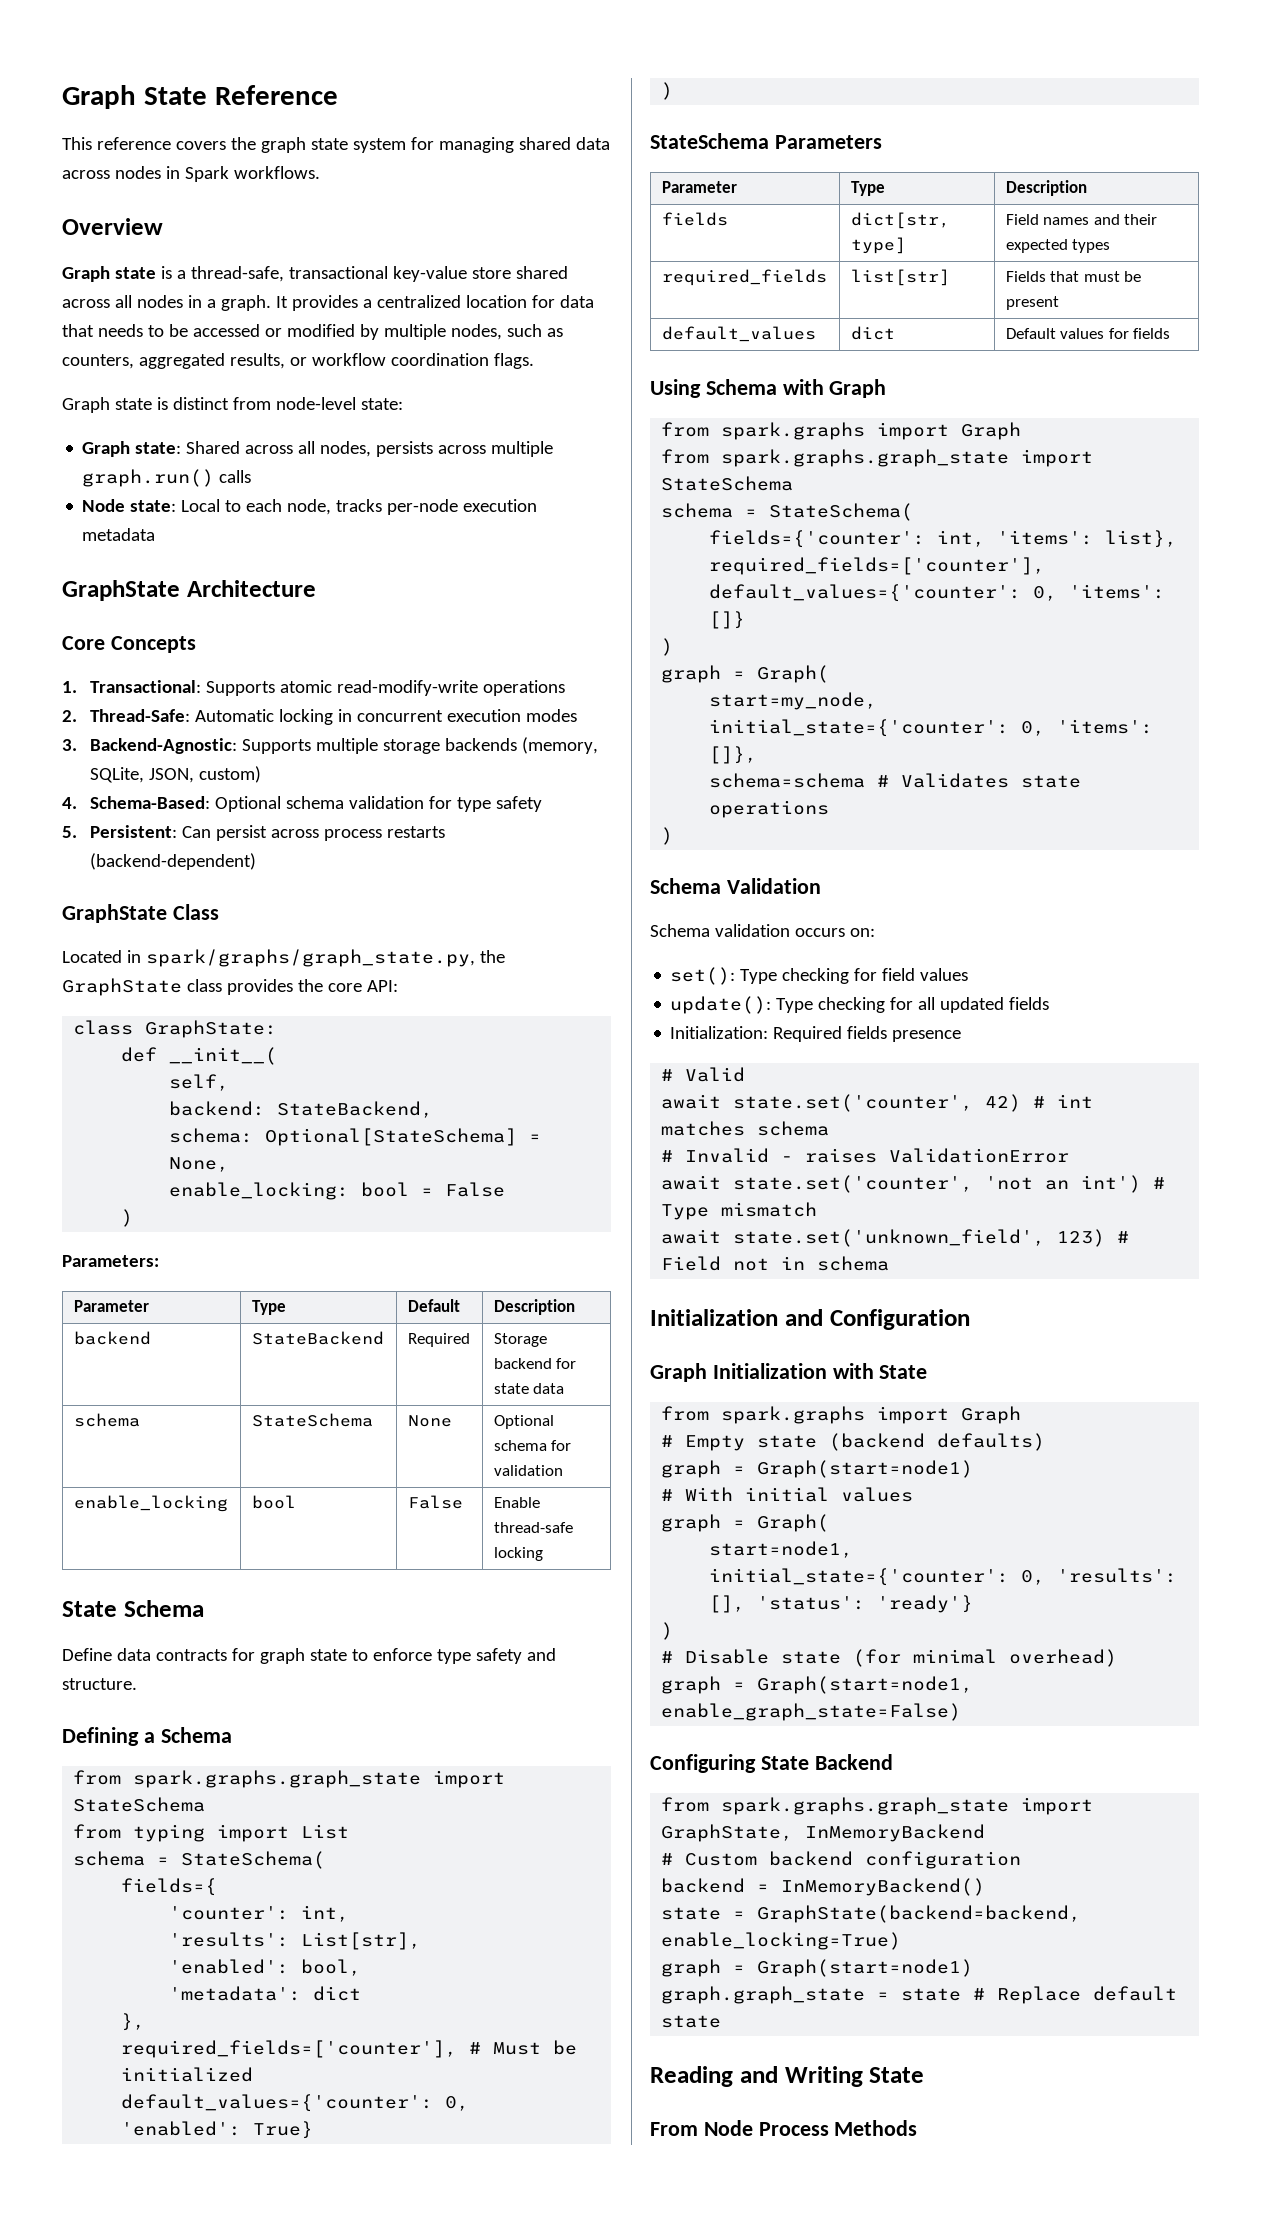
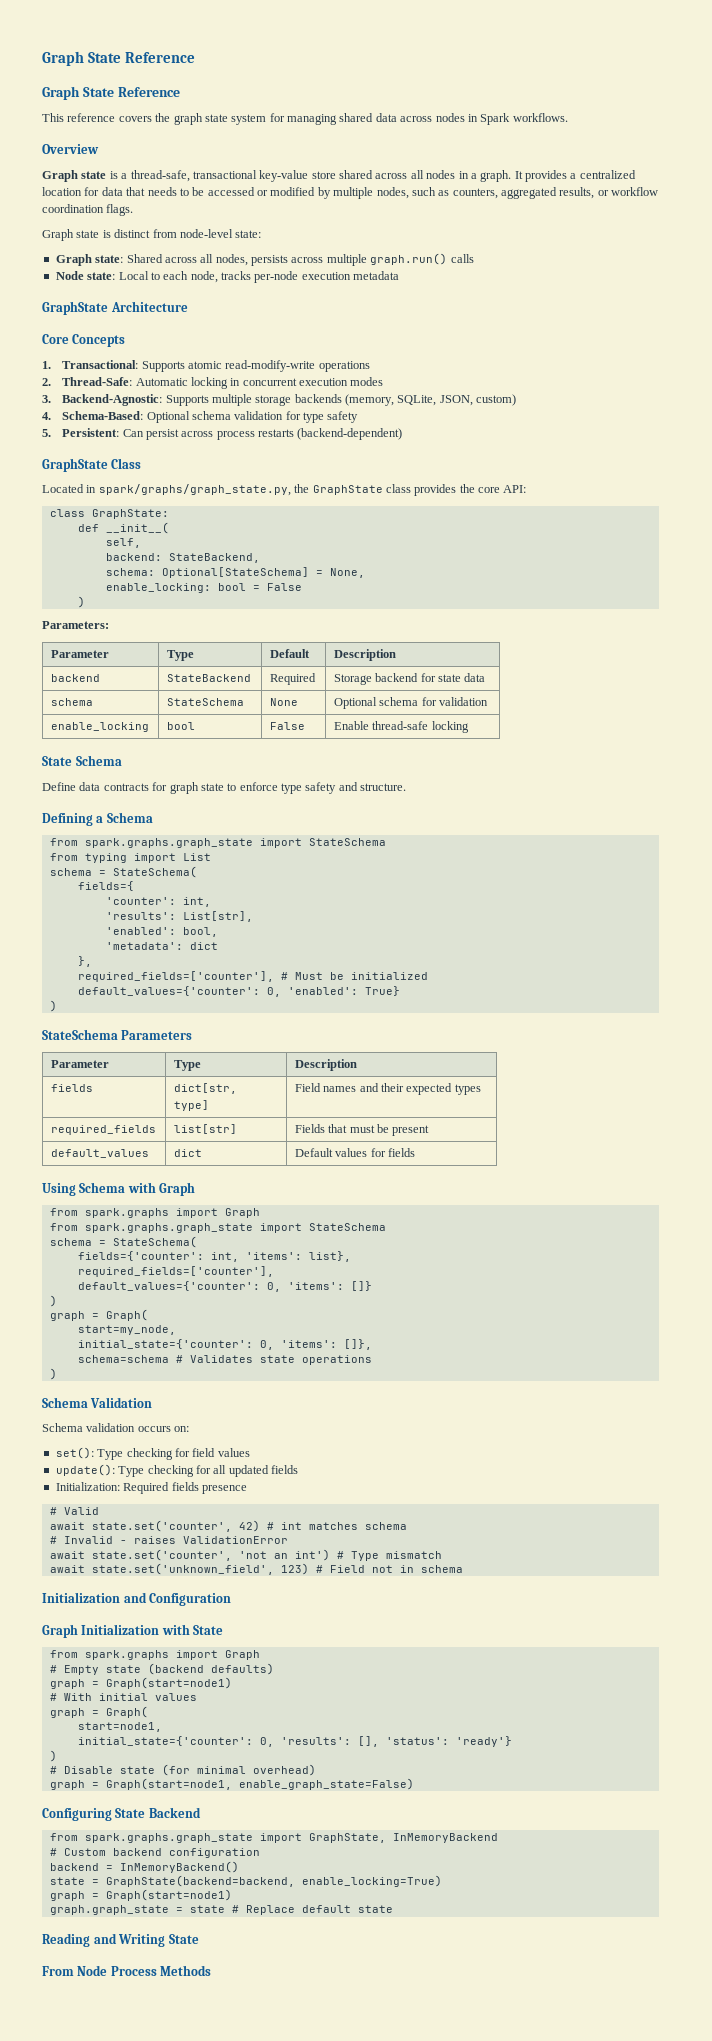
[62,85,338,109] Graph State Reference -> [42,51,195,66] [42,86,180,100] Graph State Reference // Graph State Reference

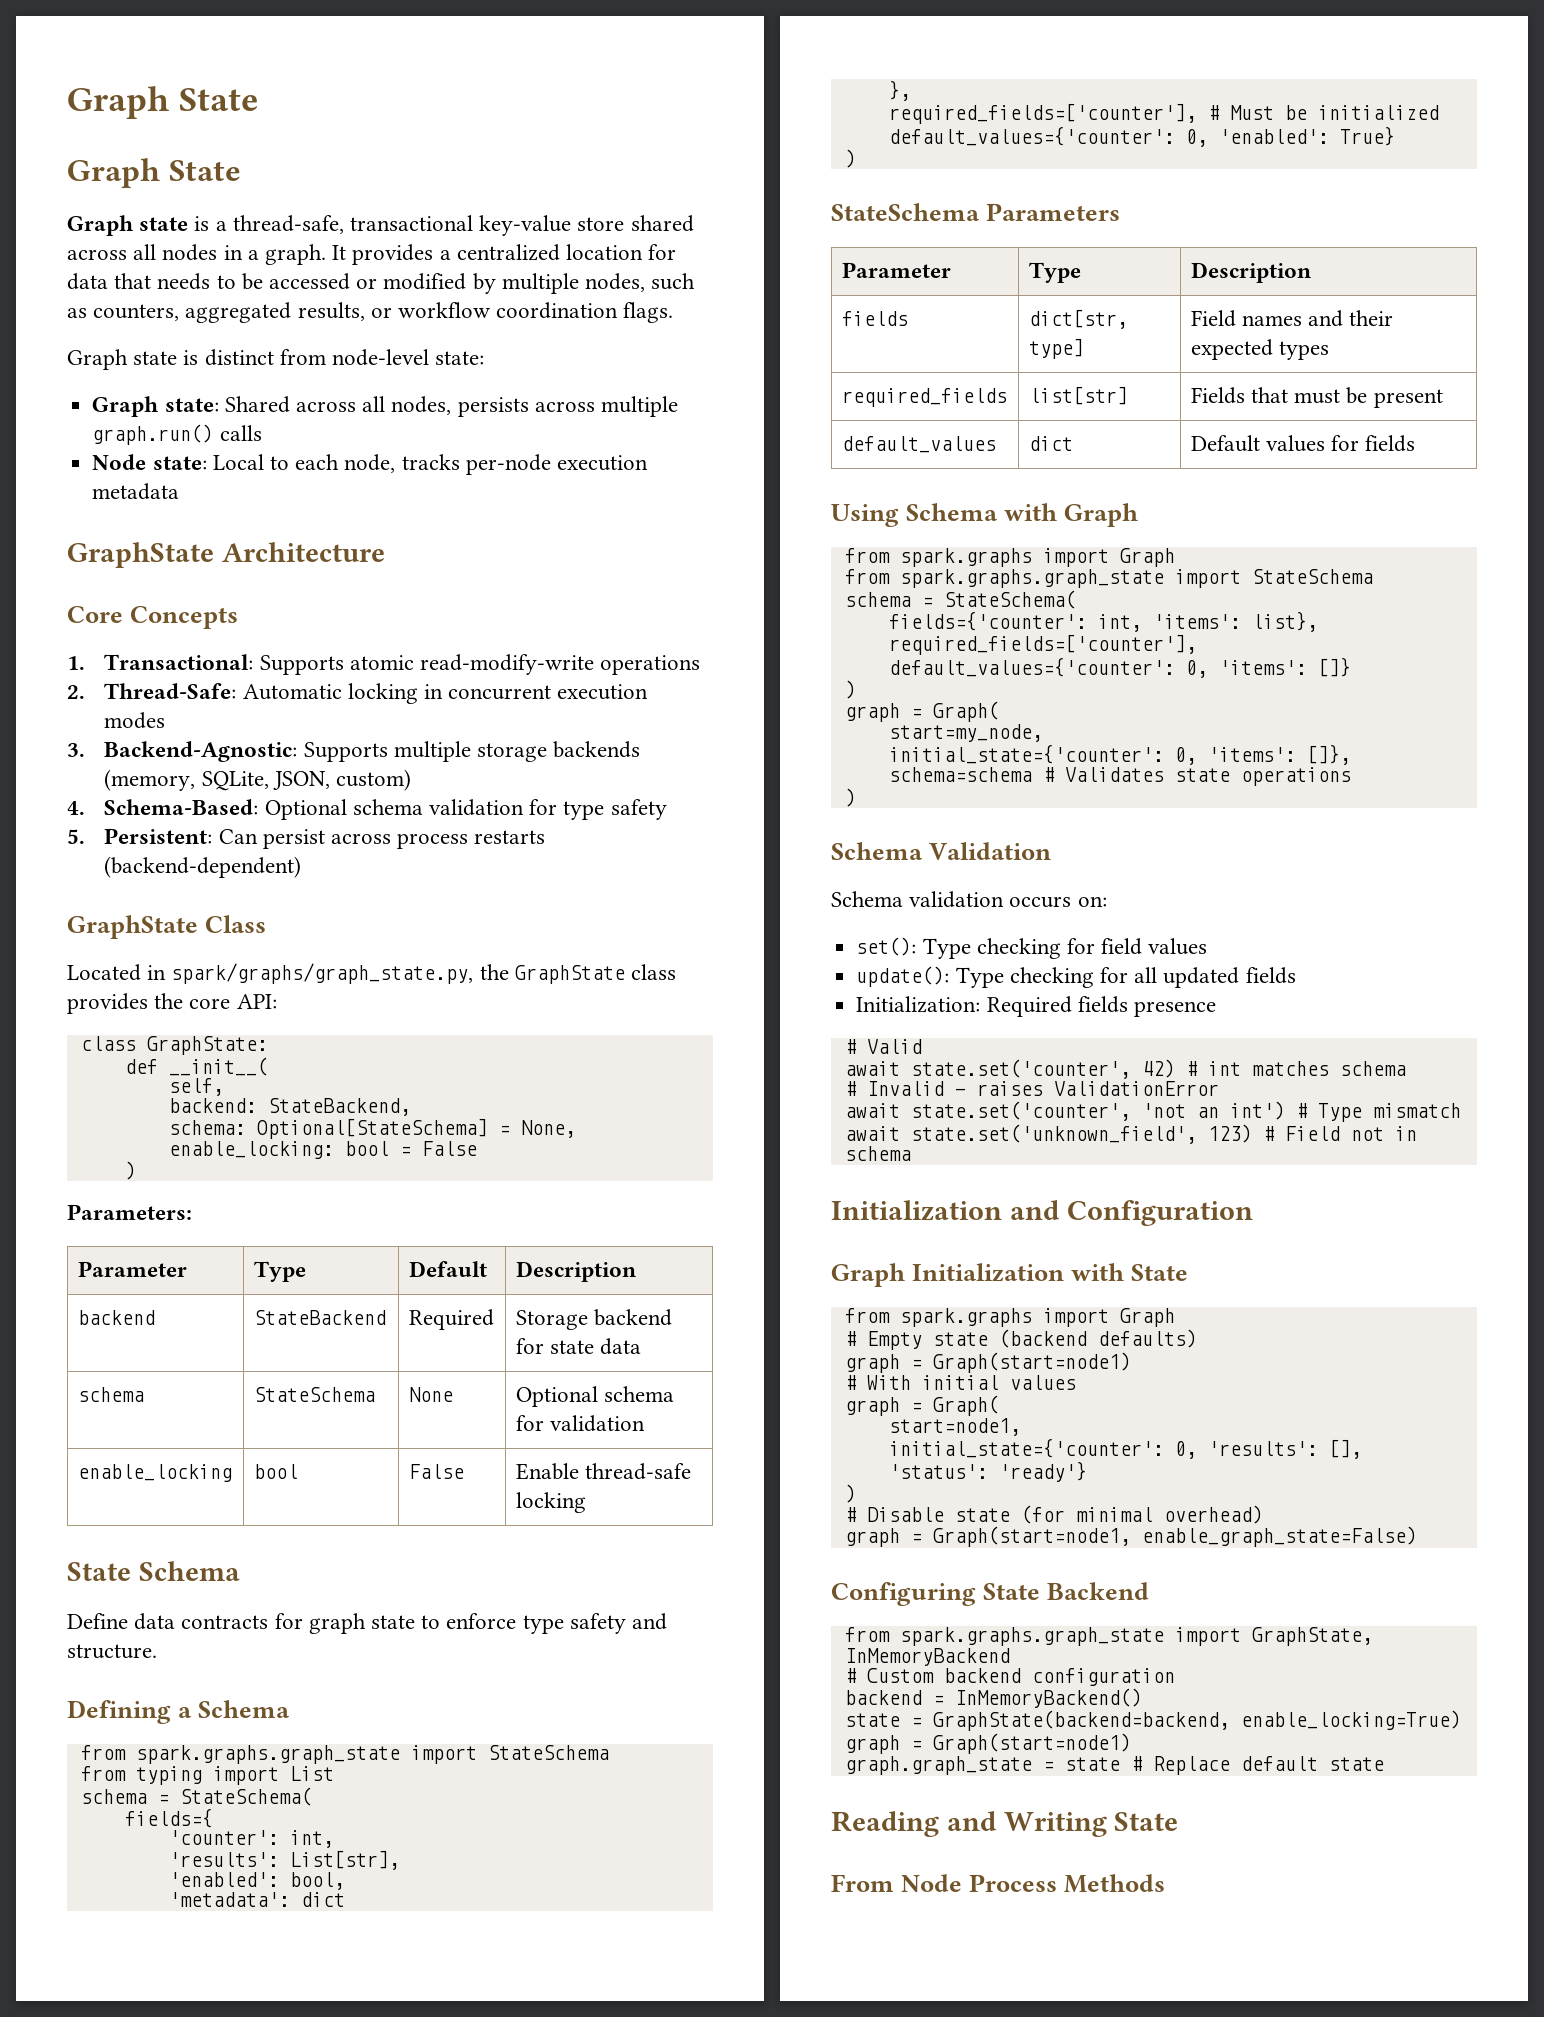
[42,51,195,66] [42,86,180,100] [42,113,568,125] [42,144,99,154] Graph State Reference // Graph State Reference // This reference covers the graph state system for managing shared data across nodes in Spark workflows. // Overview -> [67,86,259,119] [67,158,241,188] Graph State // Graph State

